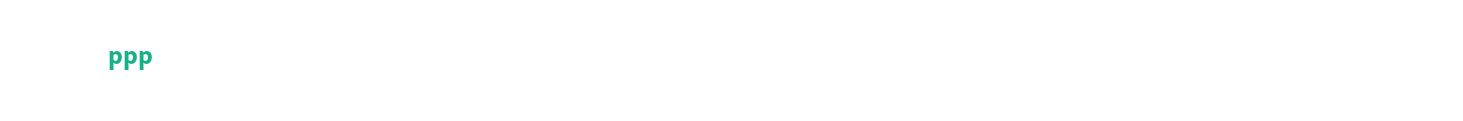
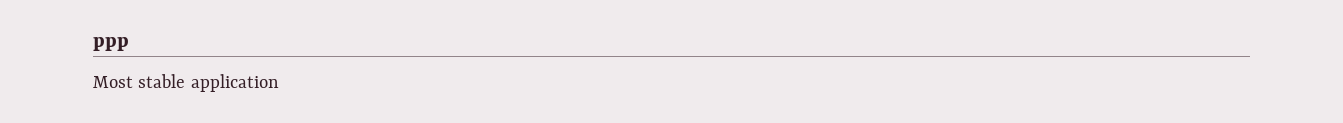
(153, 60) none -> [93,74,279,92] // Most stable application

